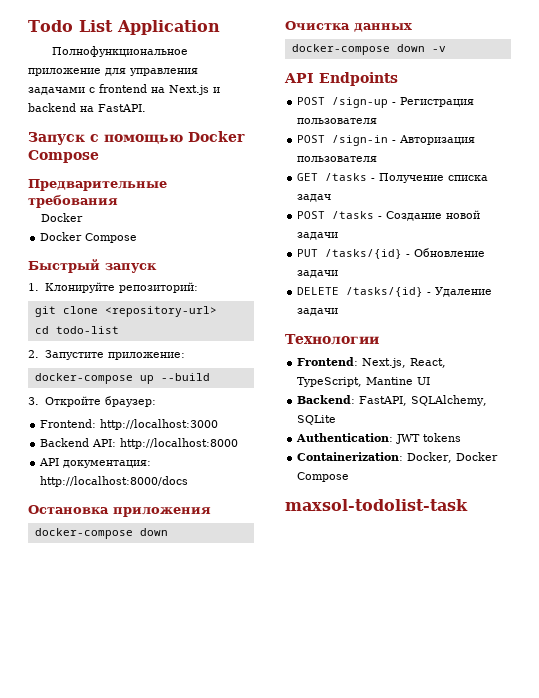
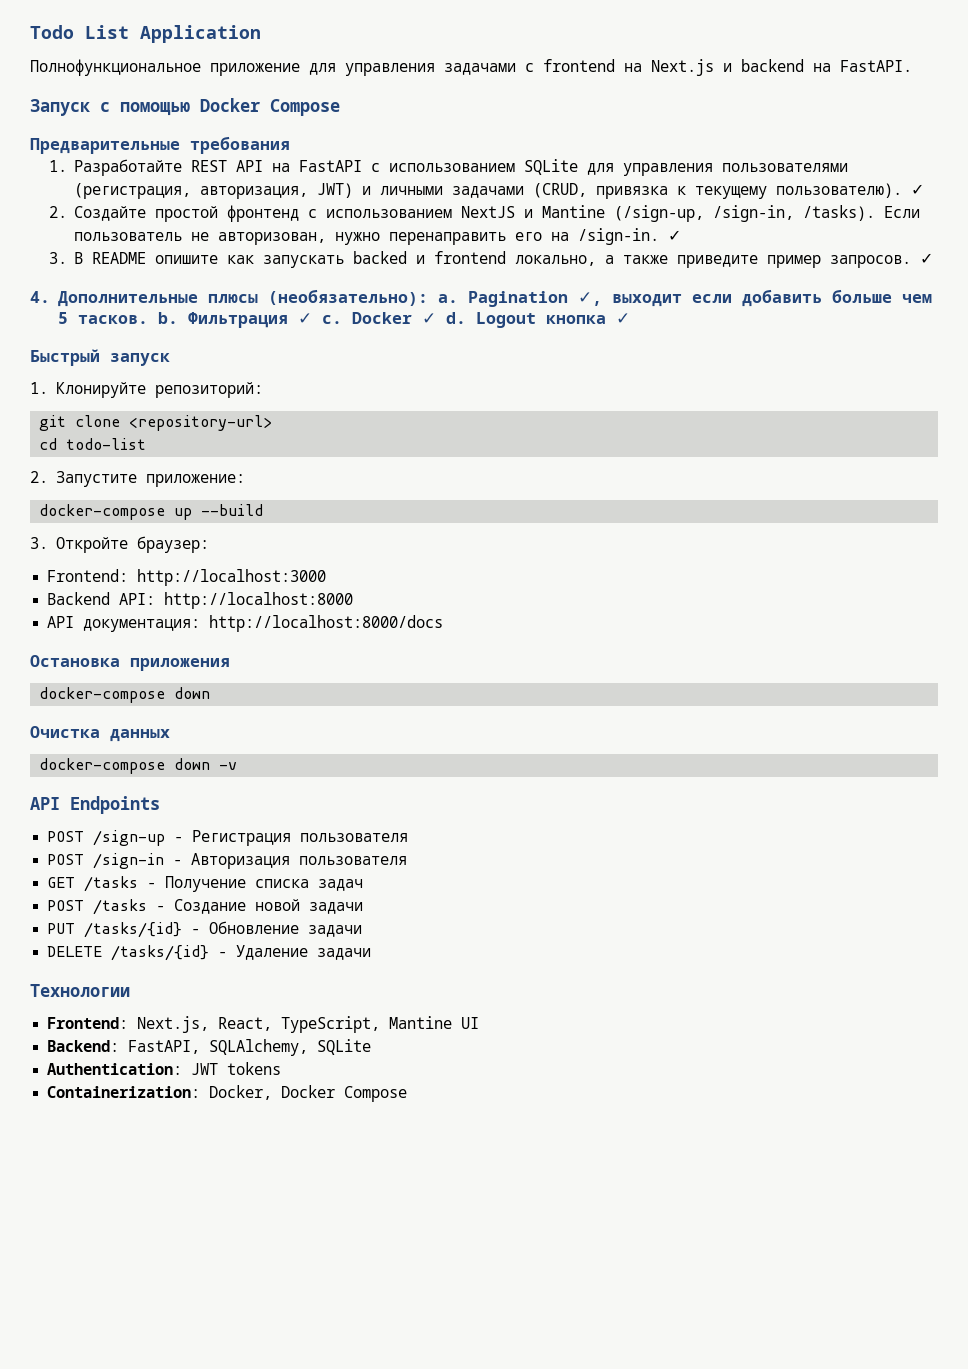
[41,213,84,222] [40,232,138,243] Docker // Docker Compose -> [48,159,849,176] [74,183,925,199] [48,205,921,222] [74,228,682,245] [48,251,934,268] [30,289,932,307] [57,312,630,328] 1. Разработайте REST API на FastAPI с использованием SQLite для управления пользователями (регистрация, авторизация, JWT) и личными задачами (CRUD, привязка к текущему пользователю). ✓ // 2. Создайте простой фронтенд с использованием NextJS и Mantine (/sign-up, /sign-in, /tasks). Если пользователь не авторизован, нужно перенаправить его на /sign-in. ✓ // 3. В README опишите как запускать backed и frontend локально, а также приведите пример запросов. ✓ // 4. Дополнительные плюсы (необязательно): a. Pagination ✓, выходит если добавить больше чем 5 тасков. b. Фильтрация ✓ c. Docker ✓ d. Logout кнопка ✓
[285,499,468,511] // maxsol-todolist-task -> (408, 1094) none

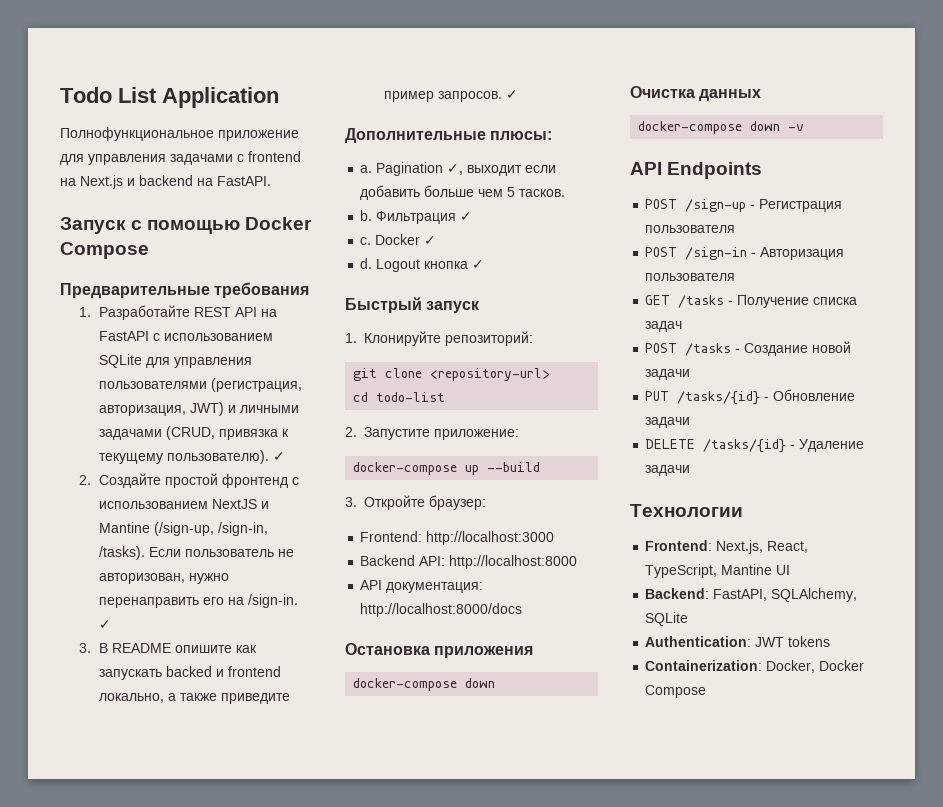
[30,289,428,307] 4. Дополнительные плюсы (необязательно): -> [345,128,553,143] Дополнительные плюсы: //
(148, 319) none -> (566, 193) //
(312, 318) none -> (473, 216) //
(436, 318) none -> (437, 240) //

